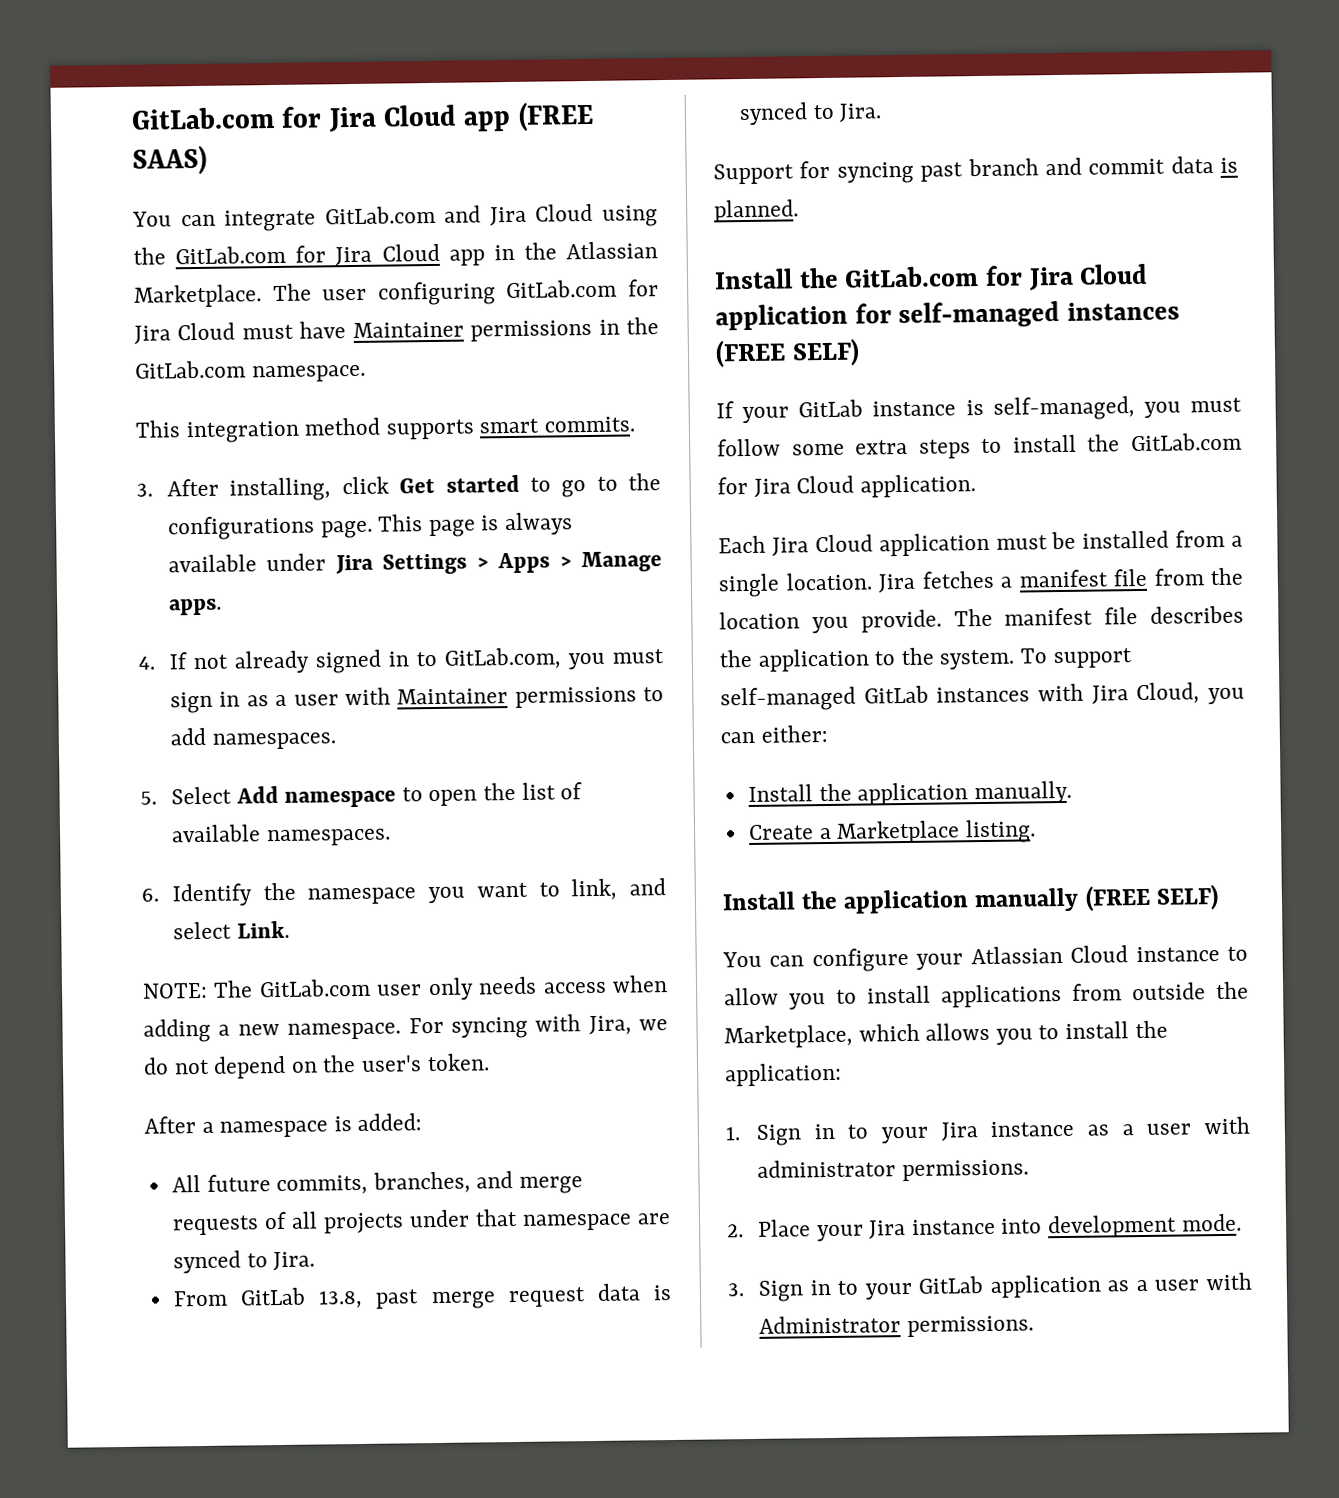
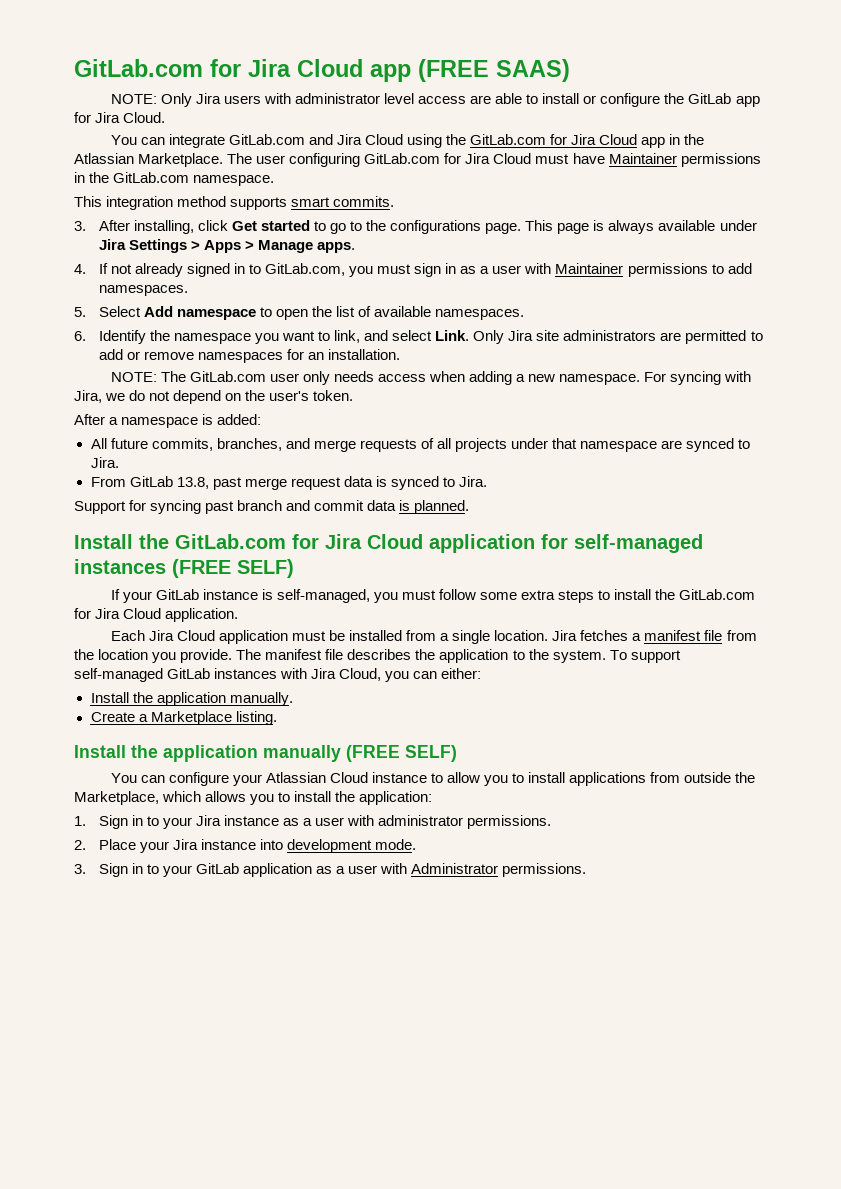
(207, 160) none -> [110,93,760,107] [74,112,166,123] // NOTE: Only Jira users with administrator level access are able to install or configure the GitLab app for Jira Cloud.
(290, 929) none -> [473,330,763,344] [98,349,400,363] Only Jira site administrators are permitted to add or remove namespaces for an installation.

